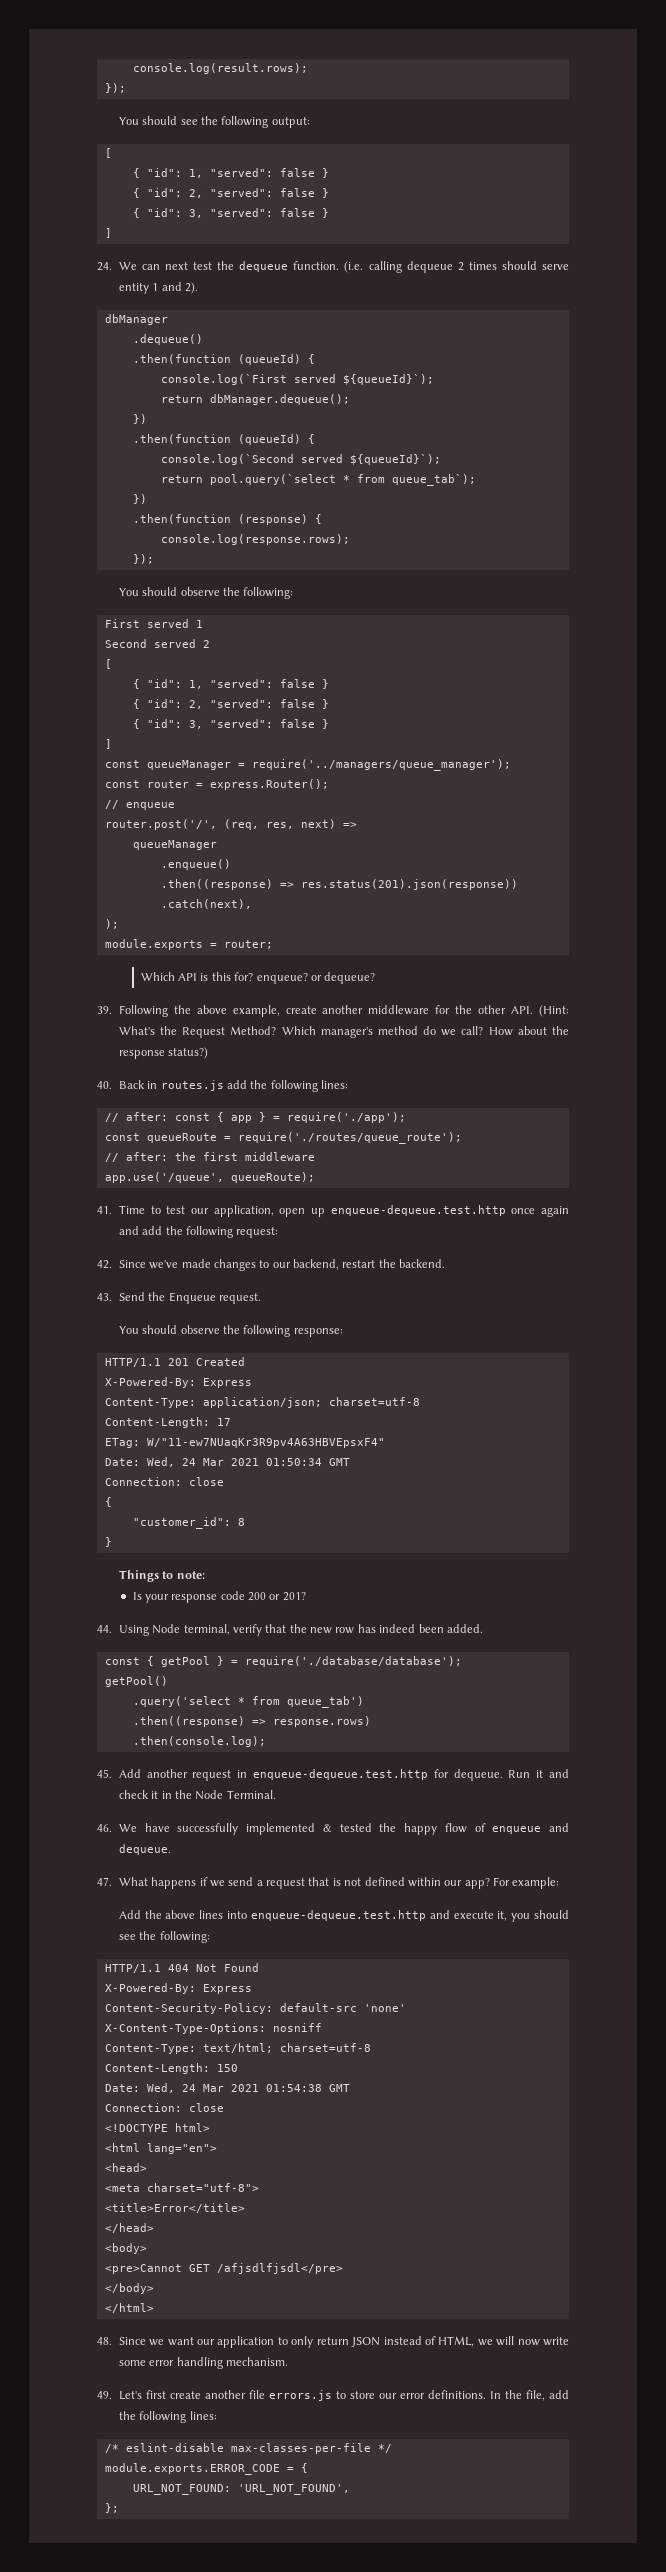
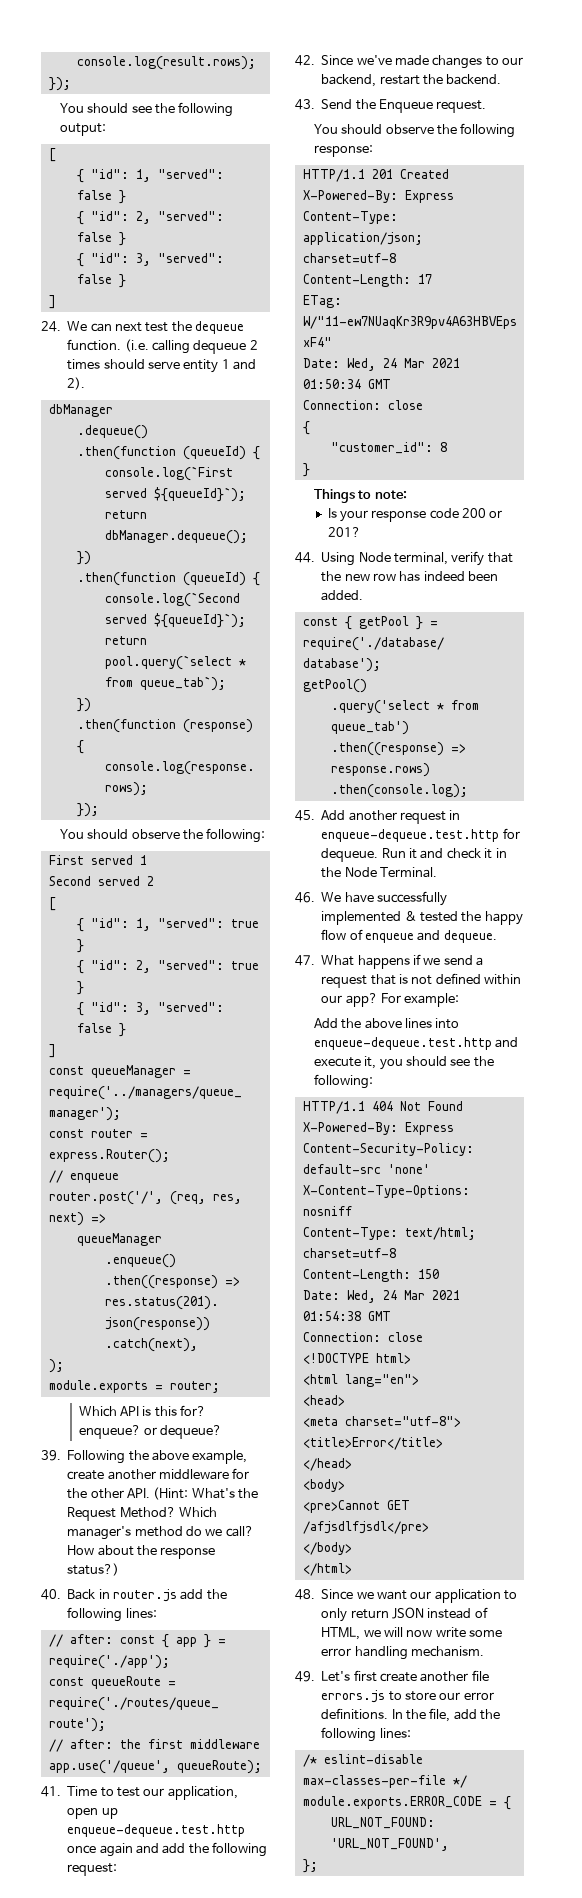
[279,679,329,689] [132,699,315,709] false } // { "id": 2, "served": false -> [230,919,259,928] [76,939,84,953] [76,960,259,974] true } // { "id": 2, "served": true
[160,1080,224,1091] routes.js -> [113,1589,177,1602] router.js

